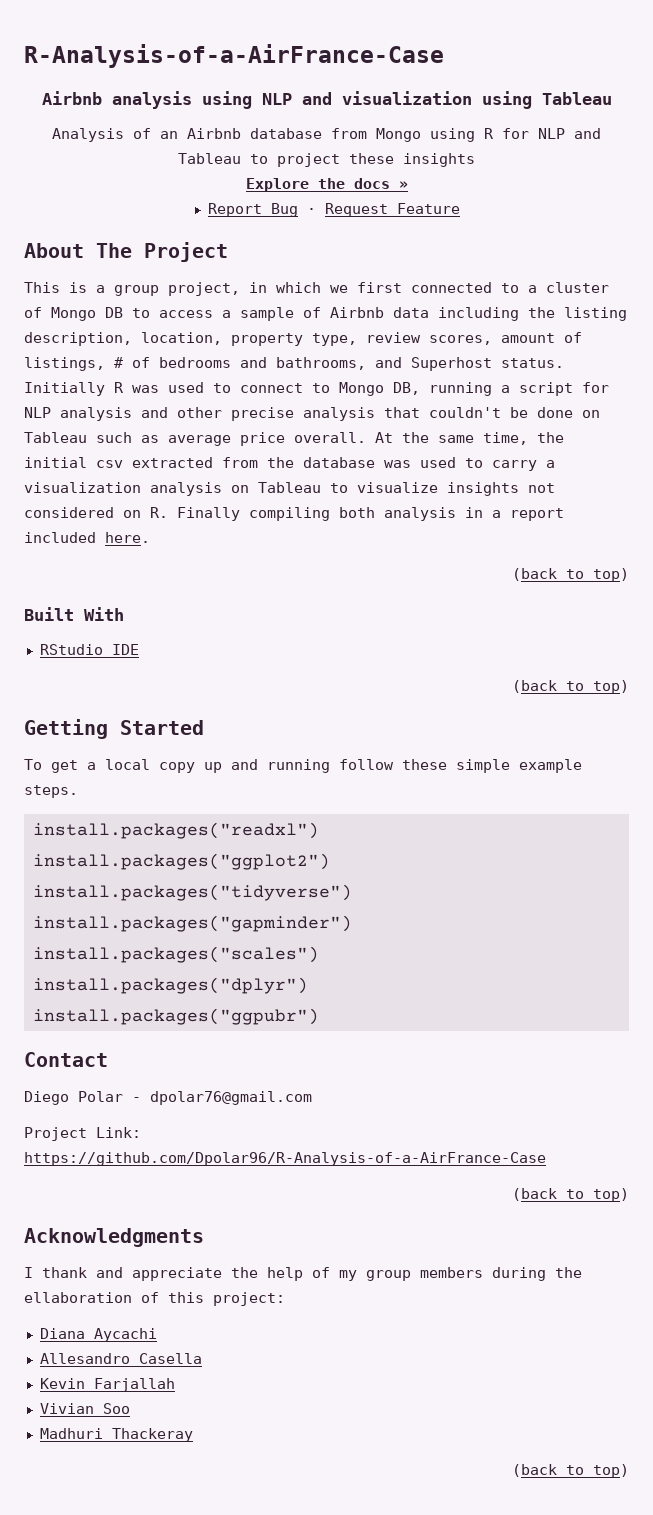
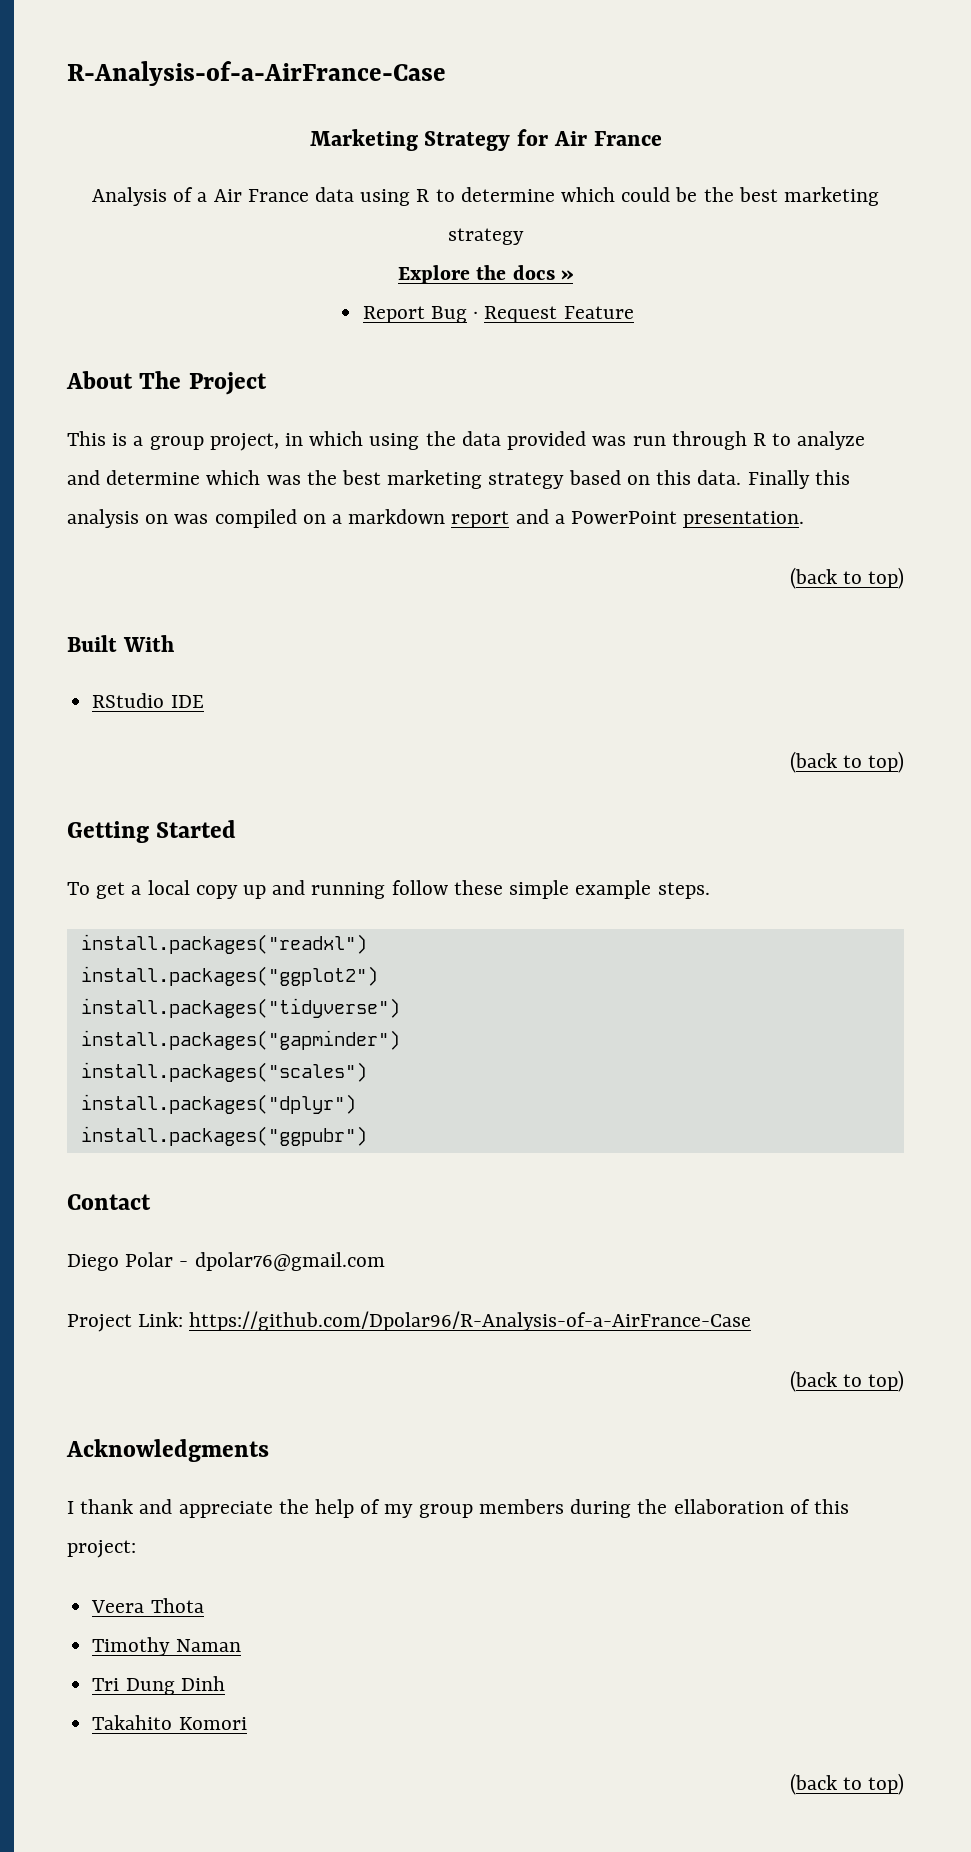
[41,91,612,109] [52,128,601,142] [178,153,475,167] Airbnb analysis using NLP and visualization using Tableau // Analysis of an Airbnb database from Mongo using R for NLP and Tableau to project these insights -> [309,129,662,151] [91,187,880,206] [448,228,524,245] Marketing Strategy for Air France // Analysis of a Air France data using R to determine which could be the best marketing strategy
[330,282,609,293] [24,307,627,321] [24,332,582,346] [24,357,564,371] [24,382,609,396] [24,407,600,421] [24,432,564,446] [24,457,555,471] [24,482,555,496] [24,507,564,521] [24,532,150,543] we first connected to a cluster of Mongo DB to access a sample of Airbnb data including the listing description, location, property type, review scores, amount of listings, # of bedrooms and bathrooms, and Superhost status. Initially R was used to connect to Mongo DB, running a script for NLP analysis and other precise analysis that couldn't be done on Tableau such as average price overall. At the same time, the initial csv extracted from the database was used to carry a visualization analysis on Tableau to visualize insights not considered on R. Finally compiling both analysis in a report included here. -> [369,431,866,450] [67,470,850,489] [67,509,805,528] using the data provided was run through R to analyze and determine which was the best marketing strategy based on this data. Finally this analysis on was compiled on a markdown report and a PowerPoint presentation.
[39,1328,157,1342] [39,1353,202,1364] [39,1378,175,1392] [39,1403,130,1414] [39,1428,193,1442] Diana Aycachi // Allesandro Casella // Kevin Farjallah // Vivian Soo // Madhuri Thackeray -> [91,1598,204,1613] [92,1637,241,1656] [92,1676,225,1695] [92,1715,247,1730] Veera Thota // Timothy Naman // Tri Dung Dinh // Takahito Komori

